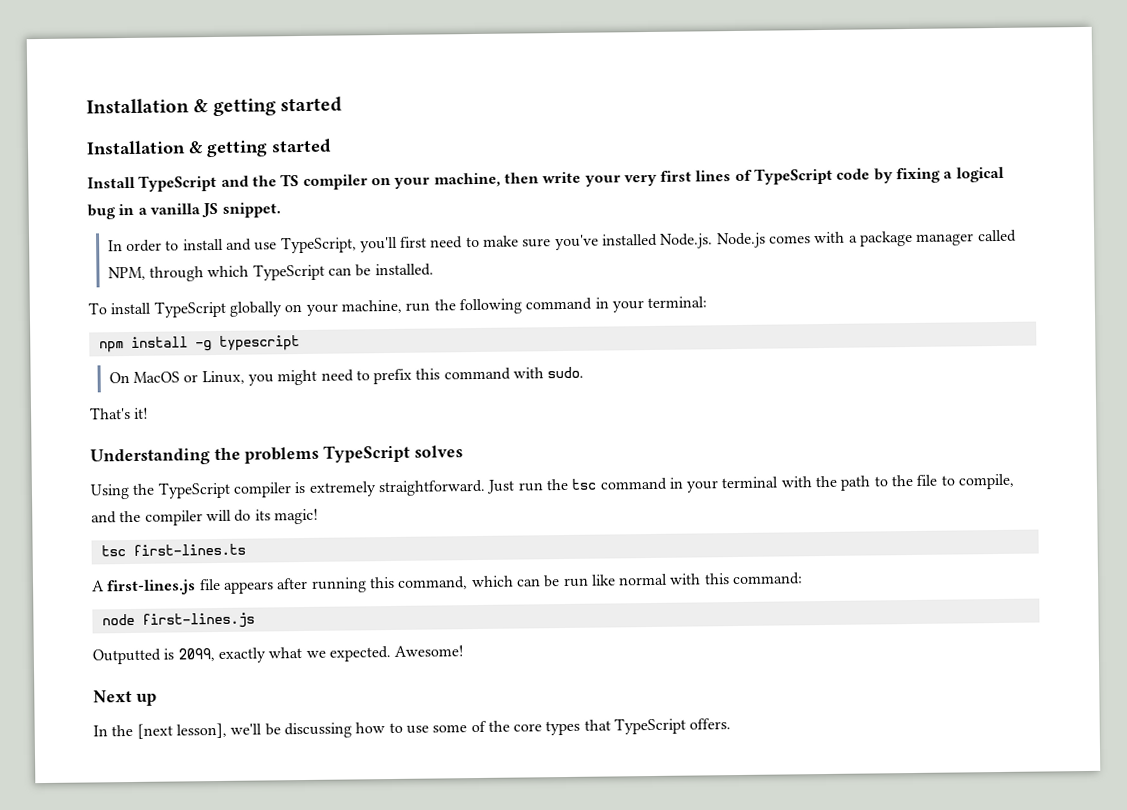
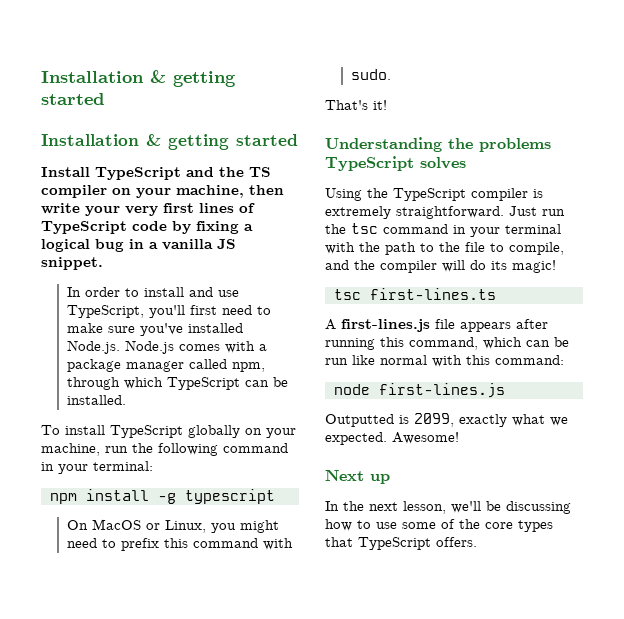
[107,266,146,281] NPM, -> [231,362,265,372] npm,
[136,722,227,739] [next lesson], -> [369,501,446,514] next lesson,

